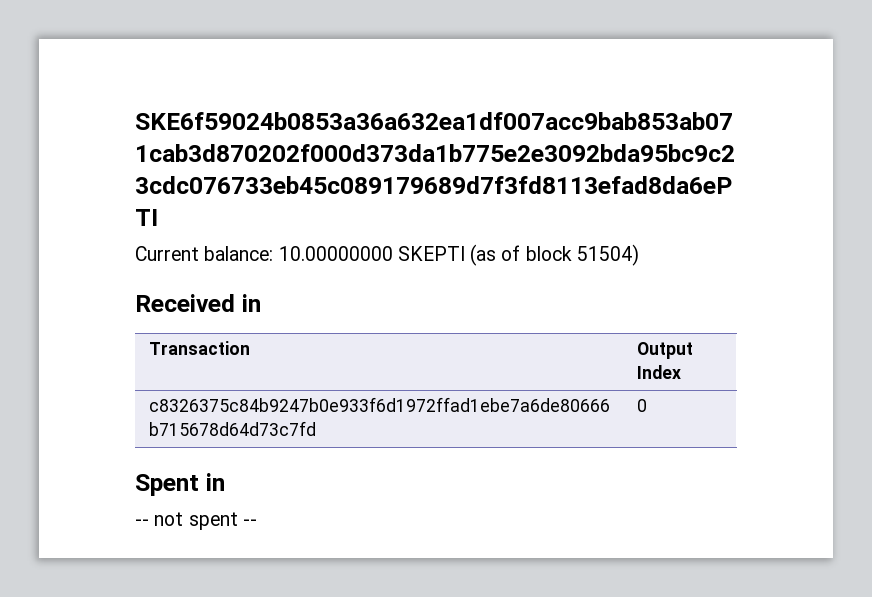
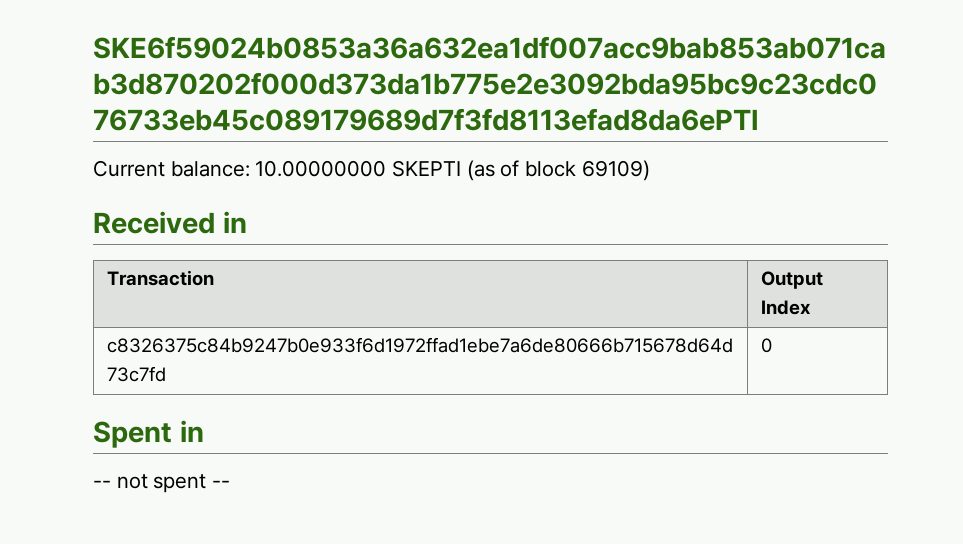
[576,244,639,266] 51504) -> [581,160,650,181] 69109)

